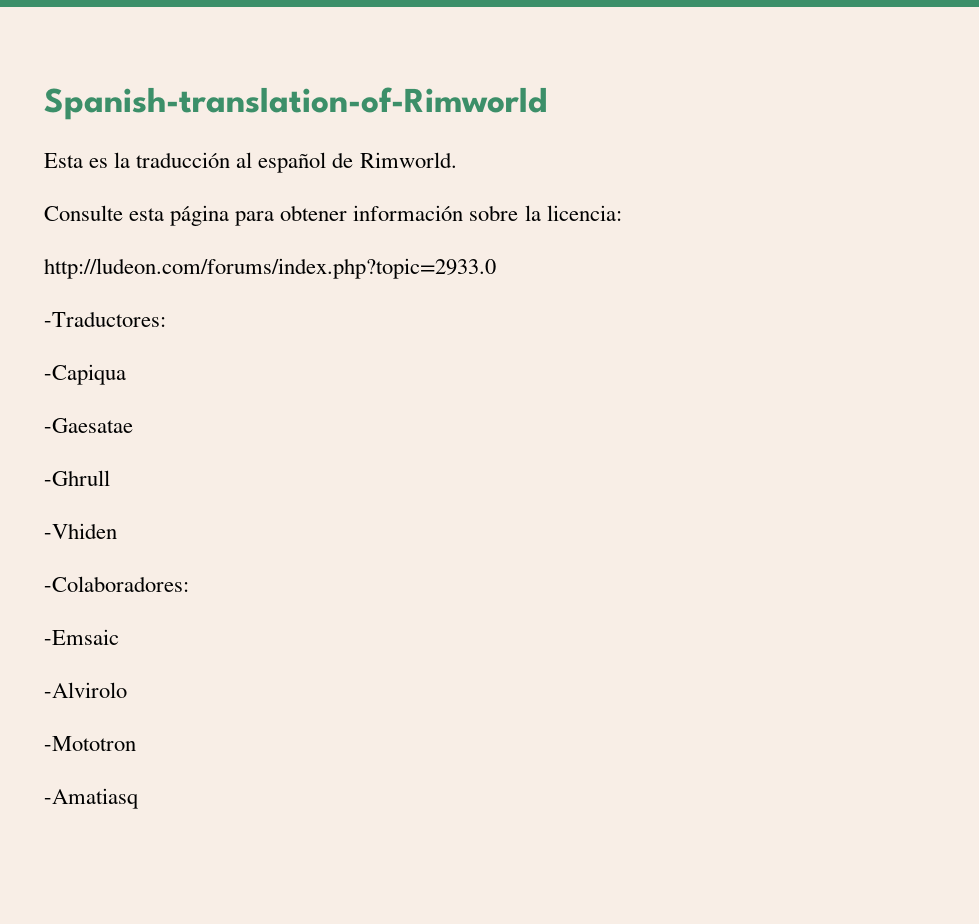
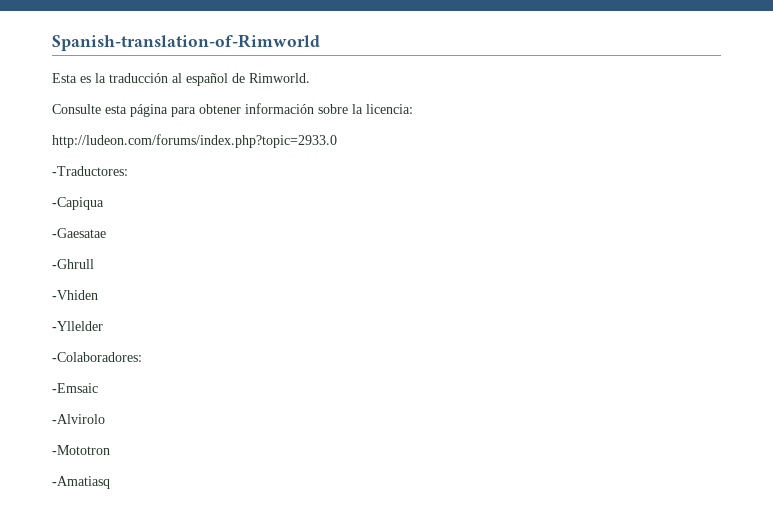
(117, 531) none -> [52,321,103,331] // -Yllelder

